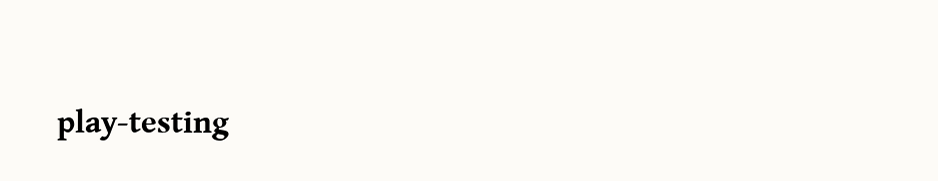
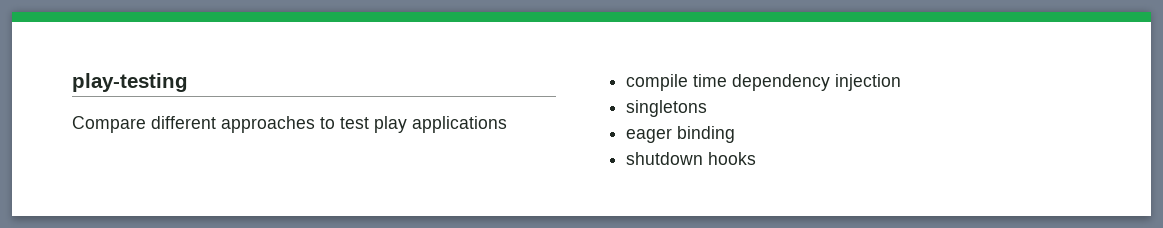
(229, 124) none -> [72,116,507,133] [626,74,902,91] [626,100,708,117] [626,126,736,143] [626,152,757,165] // Compare different approaches to test play applications // compile time dependency injection // singletons // eager binding // shutdown hooks

